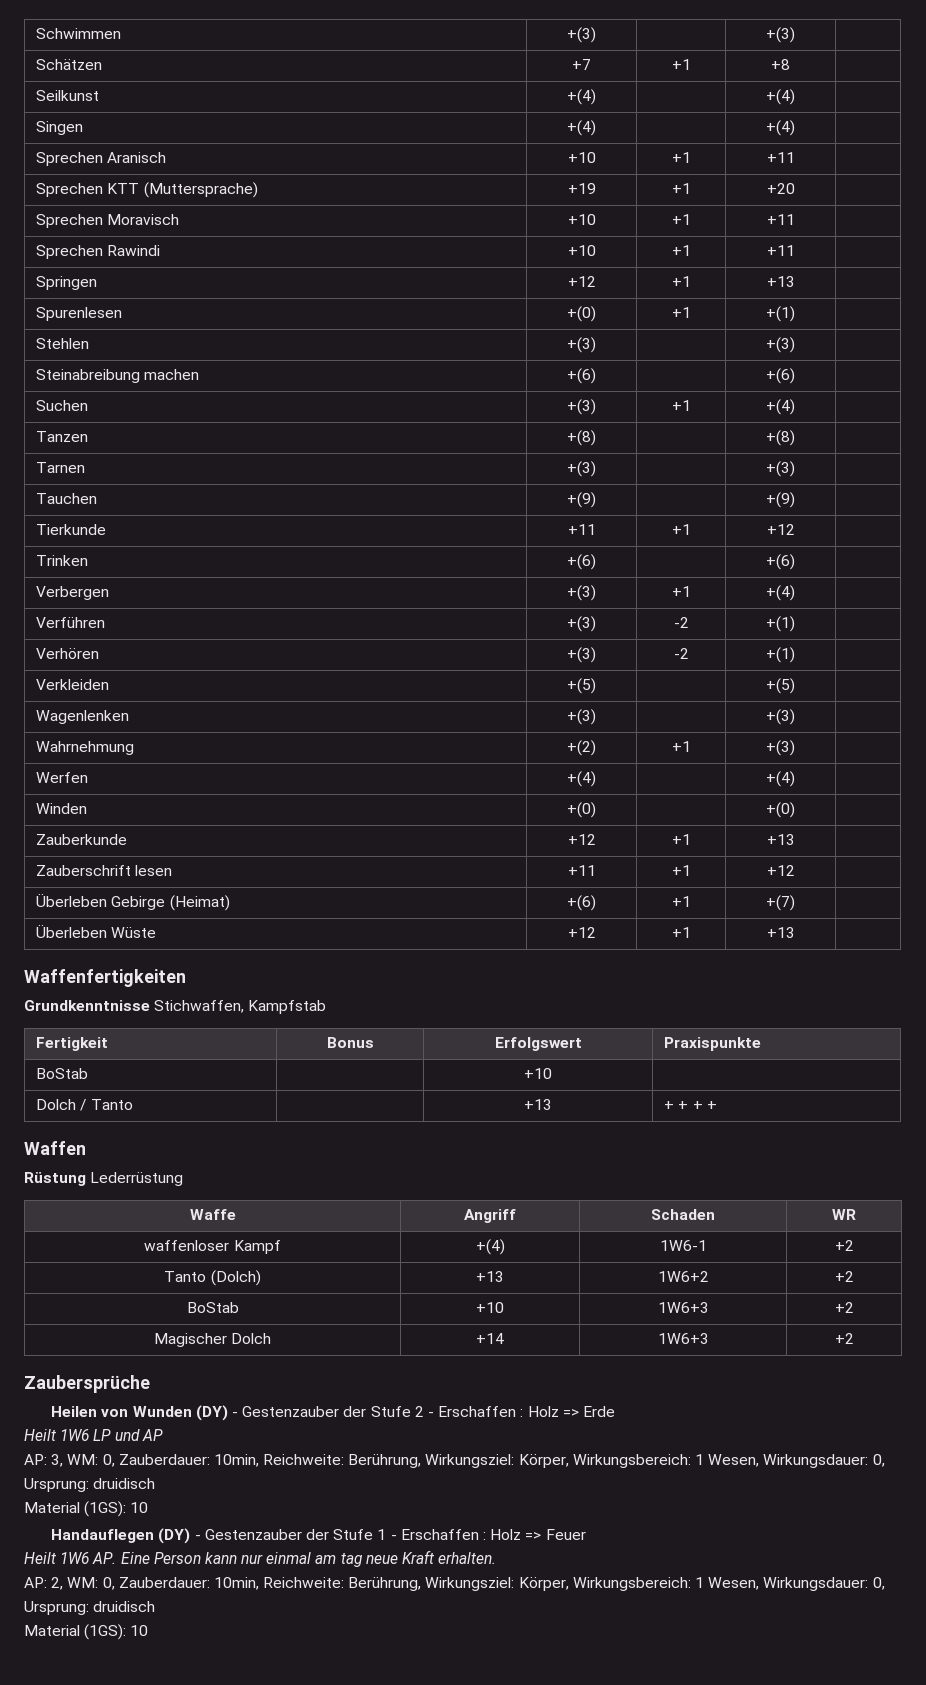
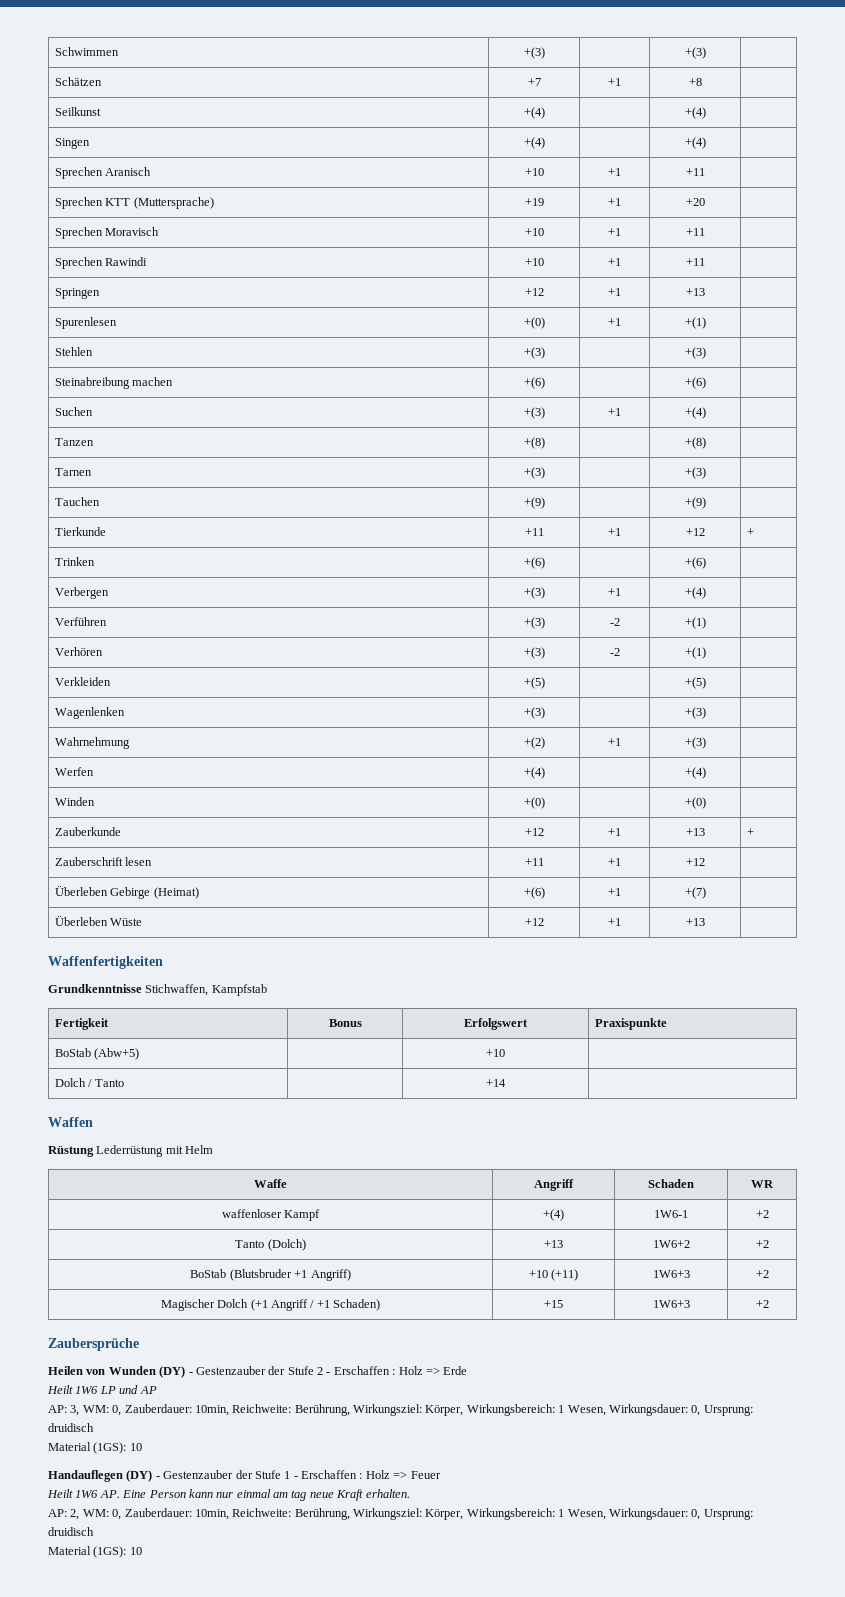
(795, 529) none -> [747,528,755,536] +
(795, 839) none -> [747,828,755,836] +
(89, 1073) none -> [94,1048,140,1060] (Abw+5)
[524,1099,552,1110] [664,1101,717,1110] +13 | + + + + -> [486,1079,506,1087] +14 |
(184, 1179) none -> [165,1145,214,1154] mit Helm
[476,1302,504,1313] | +10 -> [229,1269,351,1281] [528,1269,579,1281] (Blutsbruder +1 Angriff) | +10 (+11)
[476,1333,504,1344] | +14 -> [250,1299,381,1311] [544,1300,563,1308] (+1 Angriff / +1 Schaden) | +15

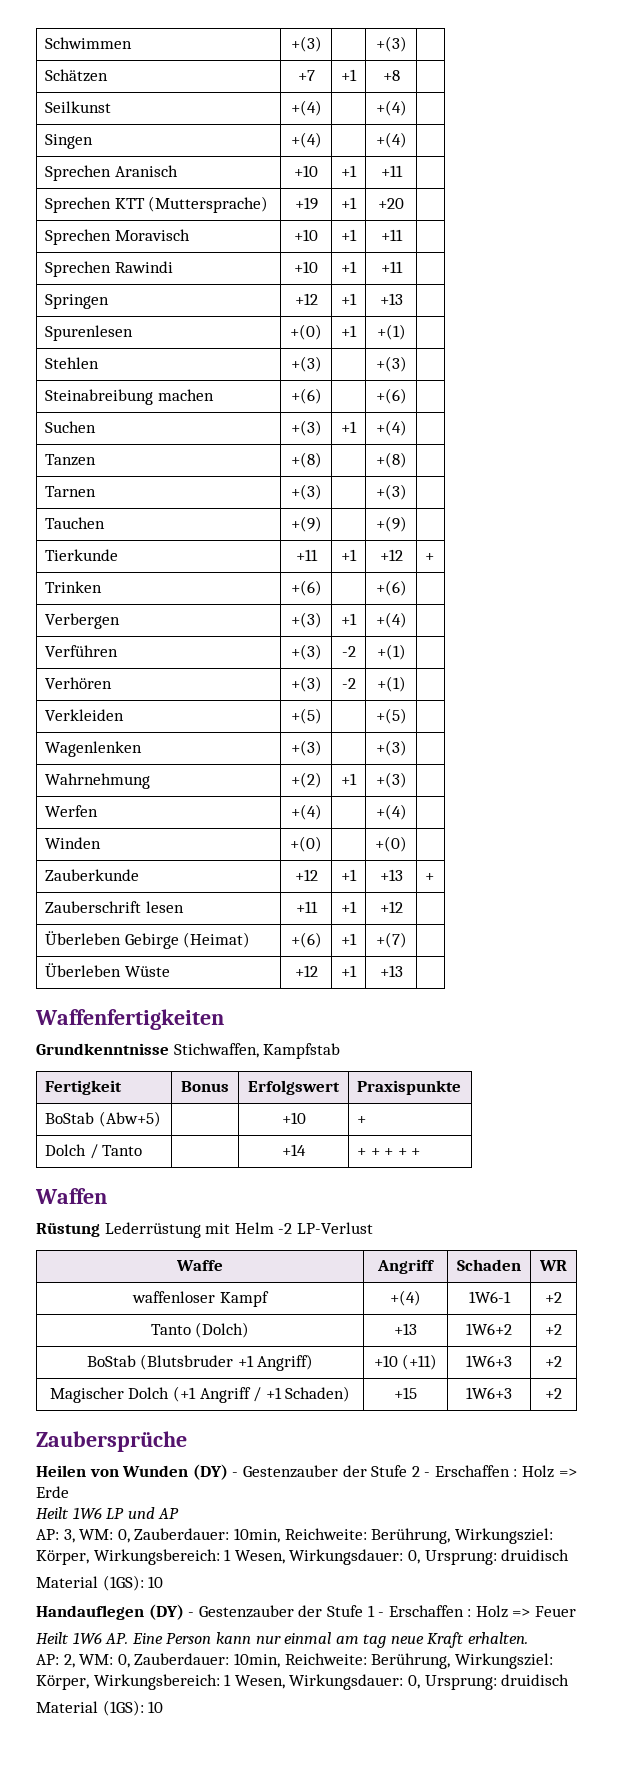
(505, 1053) none -> [356,1116,366,1124] +
(506, 1083) none -> [356,1148,421,1156] + + + + +
(214, 1149) none -> [278,1222,373,1234] -2 LP-Verlust

